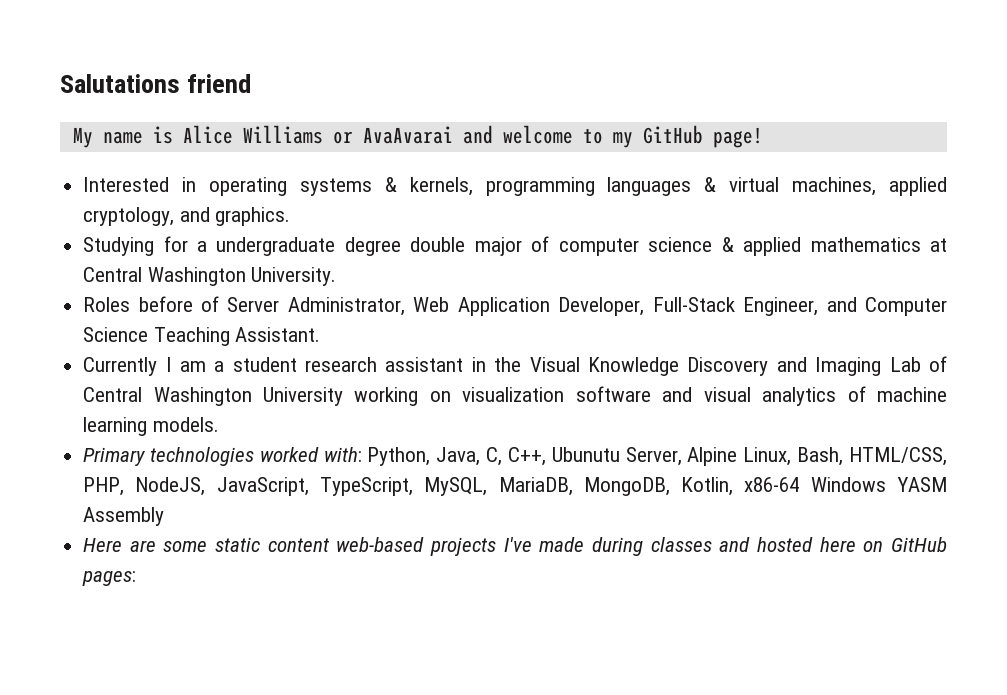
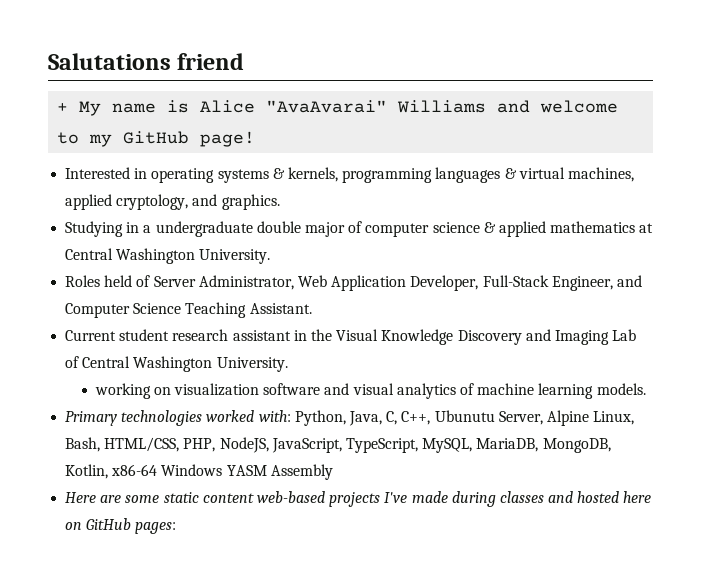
(252, 83) none -> [57,102,69,112] +
[242,125,453,144] Williams or AvaAvarai -> [266,100,487,113] "AvaAvarai" Williams
[163,236,188,252] for -> [126,222,140,233] in
[344,237,401,256] degree -> (253, 229) none
[138,296,193,312] before -> [104,275,133,287] held
[83,357,225,376] Currently I am a -> [65,330,117,341] Current
[262,387,343,406] University -> [216,357,288,372] University. //

